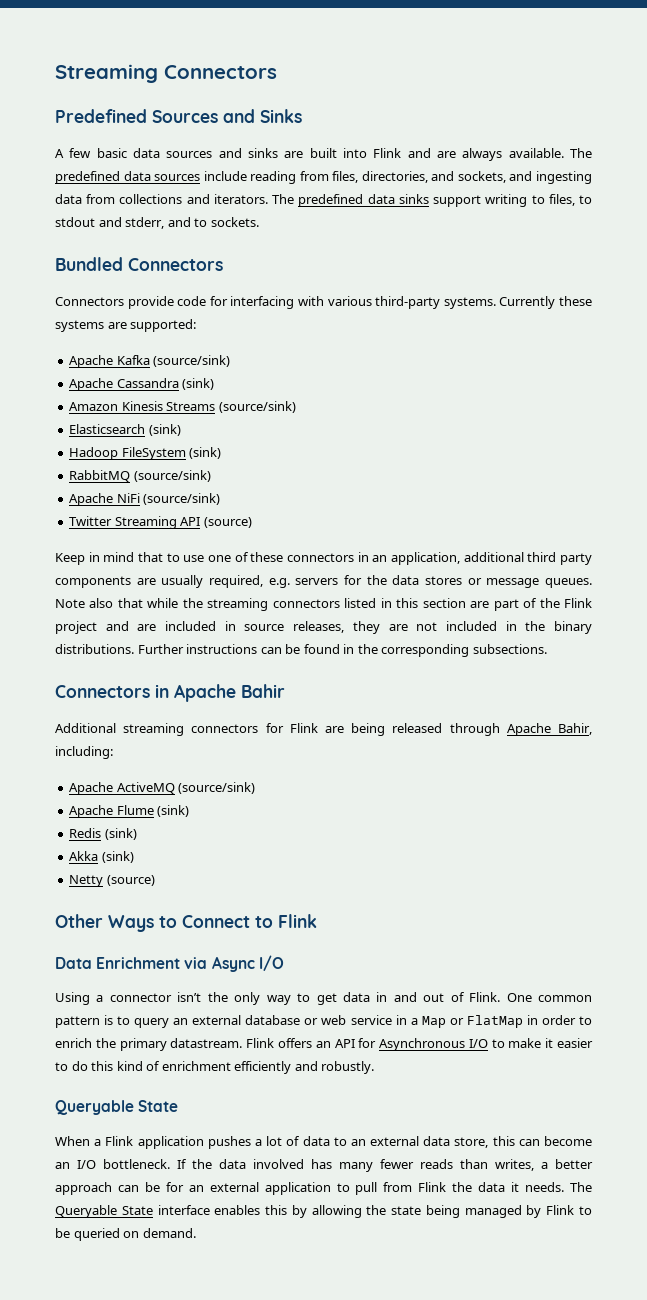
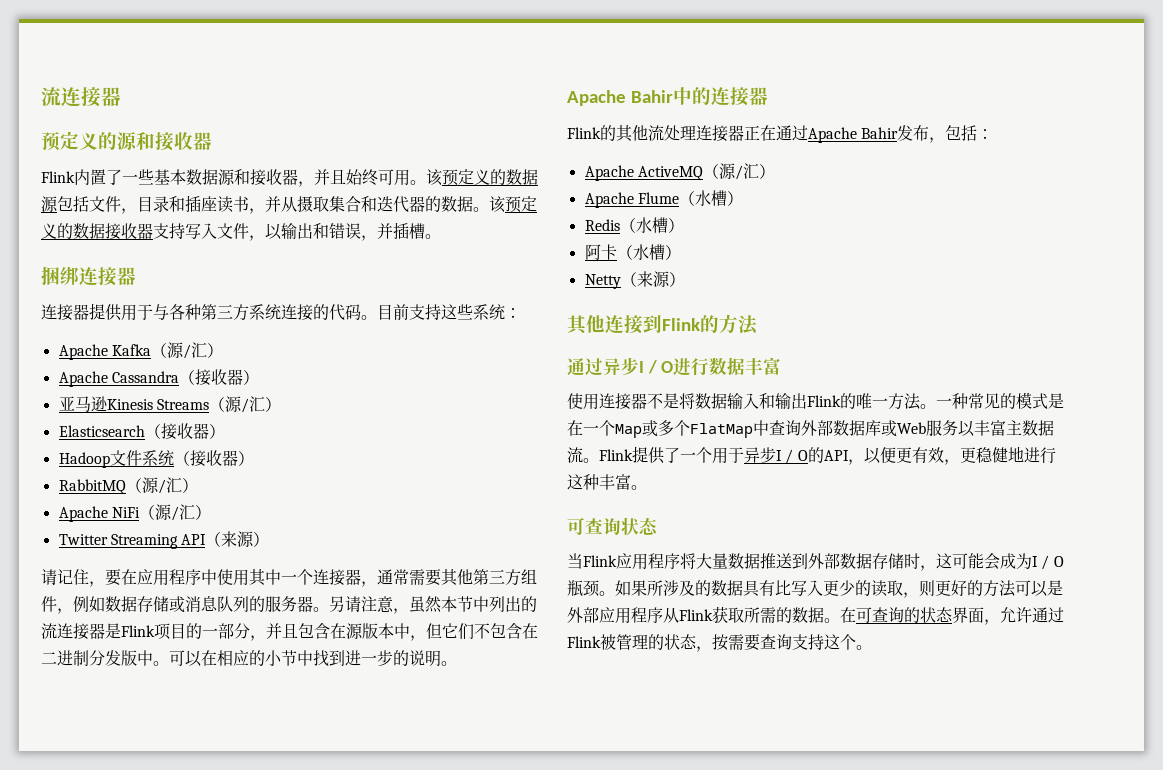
[55,64,277,83] [55,109,302,123] [55,148,592,161] [55,171,592,184] [55,194,592,207] [55,217,259,229] [55,257,223,271] [55,296,593,309] [55,319,197,332] Streaming Connectors // Predefined Sources and Sinks // A few basic data sources and sinks are built into Flink and are always available. The predefined data sources include reading from files, directories, and sockets, and ingesting data from collections and iterators. The predefined data sinks support writing to files, to stdout and stderr, and to sockets. // Bundled Connectors // Connectors provide code for interfacing with various third-party systems. Currently these systems are supported: -> [41,87,121,107] [41,131,212,151] [41,169,538,187] [41,195,537,214] [41,222,441,241] [41,266,136,286] [41,303,521,321] 流连接器 // 预定义的源和接收器 // Flink内置了一些基本数据源和接收器，并且始终可用。该预定义的数据源包括文件，目录和插座读书，并从摄取集合和迭代器的数据。该预定义的数据接收器支持写入文件，以输出和错误，并插槽。 // 捆绑连接器 // 连接器提供用于与各种第三方系统连接的代码。目前支持这些系统：
[153,355,231,367] (source/sink) -> [150,342,223,359] （源/汇）
[182,378,215,390] [69,401,296,413] (sink) // Amazon Kinesis Streams (source/sink) -> [178,369,259,386] [58,396,281,413] （接收器） // 亚马逊Kinesis Streams（源/汇）
[148,424,181,436] (sink) -> [144,423,225,440] （接收器）
[121,447,222,460] [69,470,211,482] FileSystem (sink) // RabbitMQ (source/sink) -> [109,450,254,467] [58,477,198,494] 文件系统（接收器） // RabbitMQ（源/汇）
[143,493,221,505] (source/sink) -> [138,504,211,521] （源/汇）
[203,517,252,528] [55,552,593,565] [55,575,593,588] [55,598,593,611] [55,621,592,634] [55,644,547,657] [55,684,285,702] [55,723,592,736] [55,746,113,759] (source) // Keep in mind that to use one of these connectors in an application, additional third party components are usually required, e.g. servers for the data stores or message queues. Note also that while the streaming connectors listed in this section are part of the Flink project and are included in source releases, they are not included in the binary distributions. Further instructions can be found in the corresponding subsections. // Connectors in Apache Bahir // Additional streaming connectors for Flink are being released through Apache Bahir, including: -> [205,531,270,547] [41,569,537,587] [41,596,537,614] [41,623,538,641] [41,650,457,667] [567,87,768,106] [567,125,994,143] （来源） // 请记住，要在应用程序中使用其中一个连接器，通常需要其他第三方组件，例如数据存储或消息队列的服务器。另请注意，虽然本节中列出的流连接器是Flink项目的一部分，并且包含在源版本中，但它们不包含在二进制分发版中。可以在相应的小节中找到进一步的说明。 // Apache Bahir中的连接器 // Flink的其他流处理连接器正在通过Apache Bahir发布，包括：
[178,782,256,794] (source/sink) -> [702,163,775,180] （源/汇）
[157,805,190,817] (sink) -> [678,190,743,206] （水槽）
[104,828,137,840] [69,851,134,863] [69,875,155,887] [55,914,317,932] [55,955,284,972] [55,992,592,1005] [55,1015,592,1028] [55,1038,593,1051] [55,1061,375,1074] [55,1100,179,1115] [55,1136,592,1149] [55,1159,593,1172] [55,1182,592,1195] [55,1205,592,1218] [55,1228,196,1241] (sink) // Akka (sink) // Netty (source) // Other Ways to Connect to Flink // Data Enrichment via Async I/O // Using a connector isn’t the only way to get data in and out of Flink. One common pattern is to query an external database or web service in a Map or FlatMap in order to enrich the primary datastream. Flink offers an API for Asynchronous I/O to make it easier to do this kind of enrichment efficiently and robustly. // Queryable State // When a Flink application pushes a lot of data to an external data store, this can become an I/O bottleneck. If the data involved has many fewer reads than writes, a better approach can be for an external application to pull from Flink the data it needs. The Queryable State interface enables this by allowing the state being managed by Flink to be queried on demand. -> [619,217,684,233] [584,244,681,260] [584,271,685,289] [567,314,758,335] [567,357,782,376] [567,392,1064,410] [567,420,1054,438] [567,446,1056,465] [567,474,647,490] [567,517,658,535] [567,553,1064,571] [567,580,1063,598] [567,606,1064,625] [567,634,872,652] （水槽） // 阿卡（水槽） // Netty（来源） // 其他连接到Flink的方法 // 通过异步I / O进行数据丰富 // 使用连接器不是将数据输入和输出Flink的唯一方法。一种常见的模式是在一个Map或多个FlatMap中查询外部数据库或Web服务以丰富主数据流。Flink提供了一个用于异步I / O的API，以便更有效，更稳健地进行这种丰富。 // 可查询状态 // 当Flink应用程序将大量数据推送到外部数据存储时，这可能会成为I / O瓶颈。如果所涉及的数据具有比写入更少的读取，则更好的方法可以是外部应用程序从Flink获取所需的数据。在可查询的状态界面，允许通过Flink被管理的状态，按需要查询支持这个。

